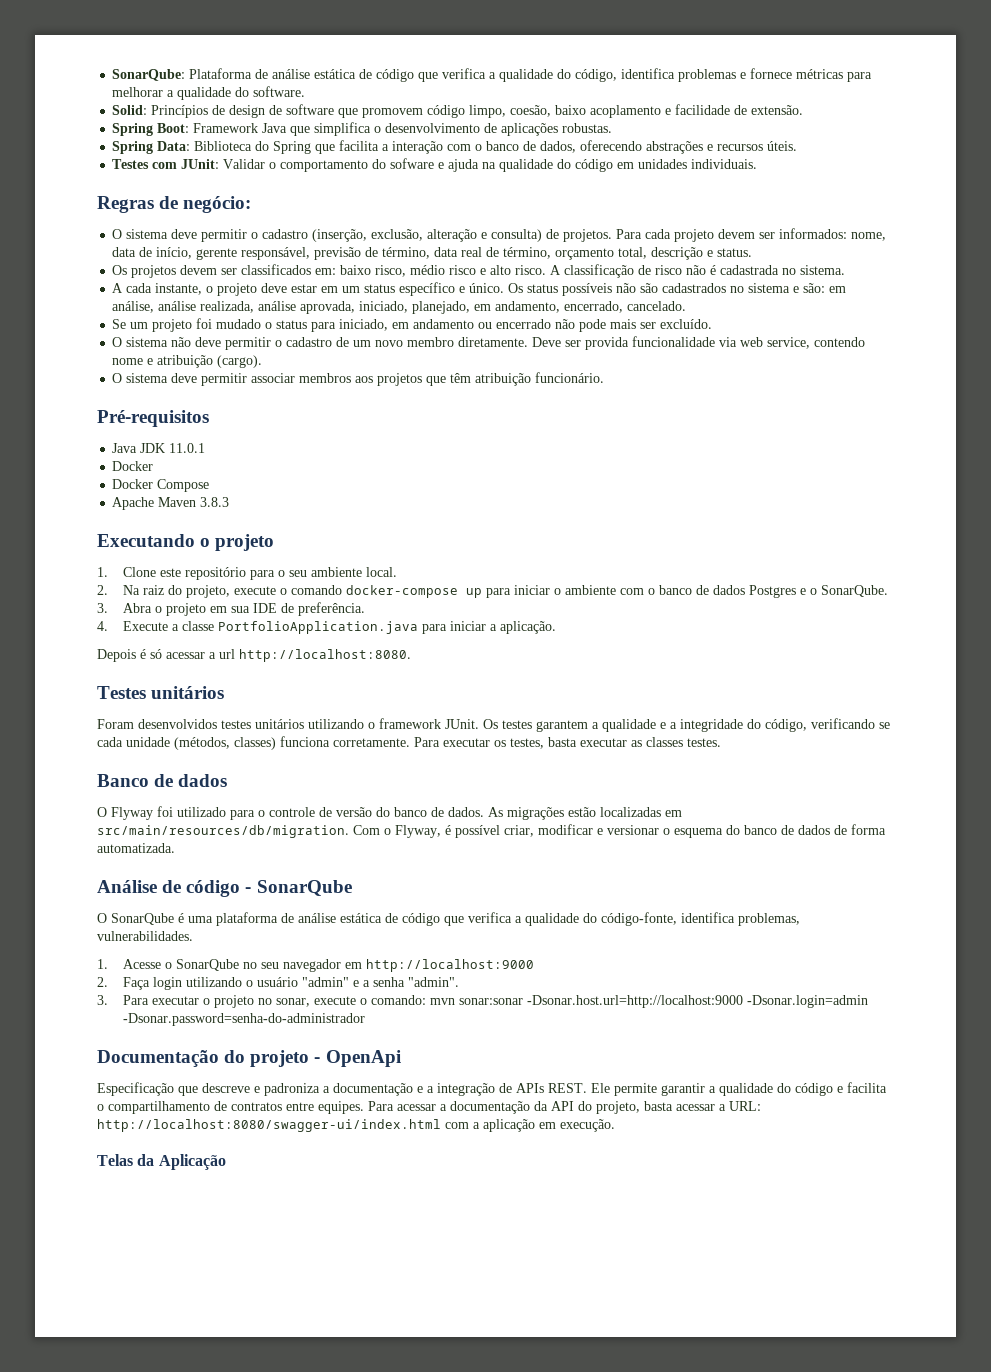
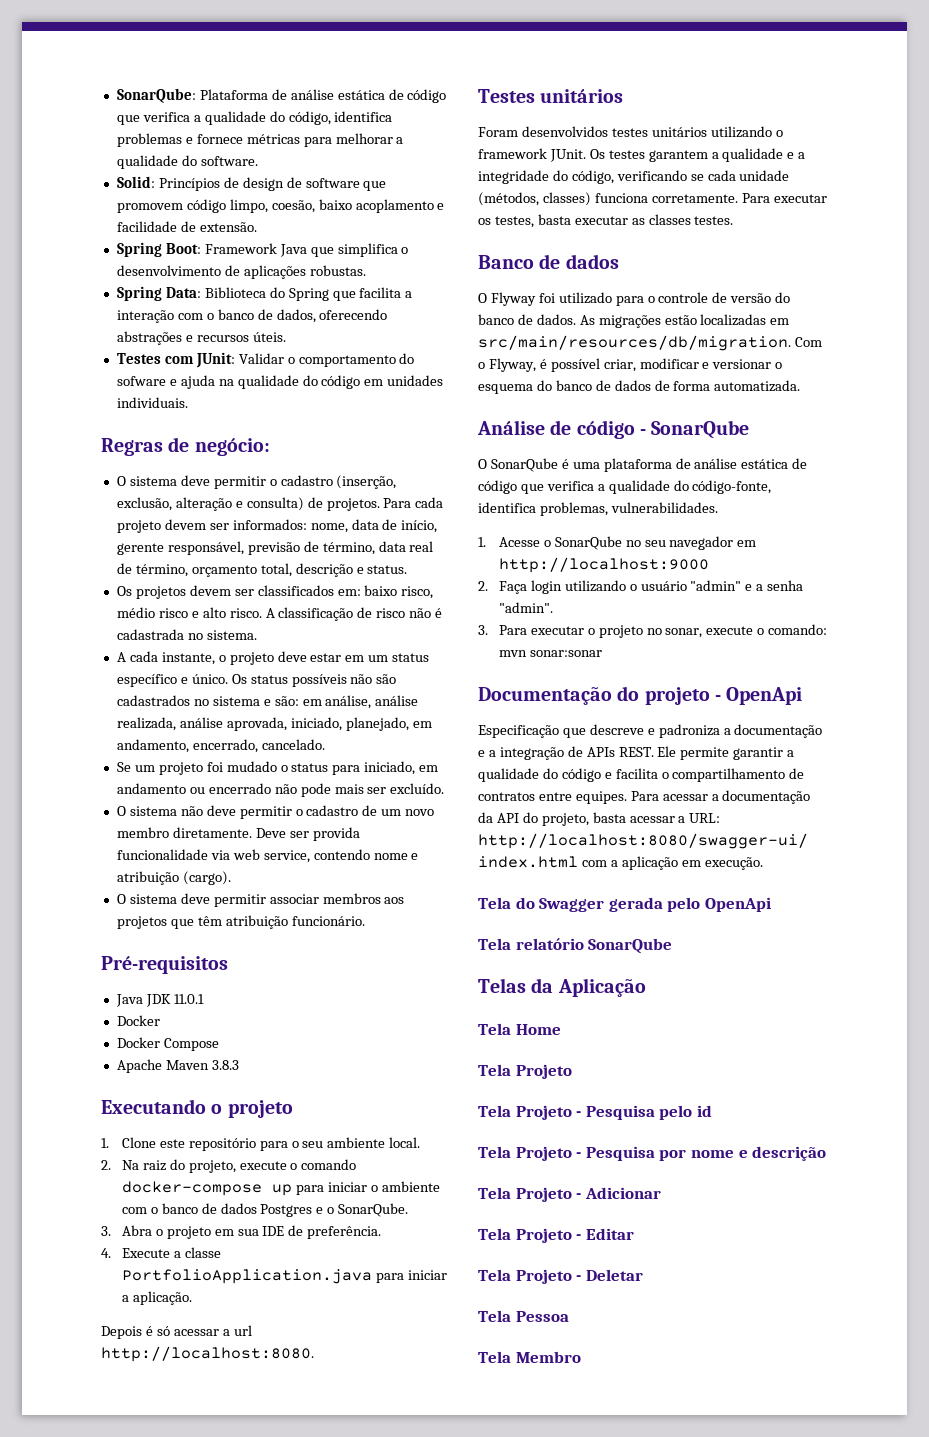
[526,995,868,1008] [122,1013,365,1026] -Dsonar.host.url=http://localhost:9000 -Dsonar.login=admin -Dsonar.password=senha-do-administrador -> (602, 653) none
[97,1154,226,1170] Telas da Aplicação -> [478,897,771,912] [478,938,673,954] [478,978,646,997] [478,1023,561,1035] [478,1064,572,1079] [478,1105,712,1120] [478,1146,827,1161] [478,1187,661,1202] [478,1228,634,1243] [478,1269,643,1284] [478,1310,569,1322] [478,1351,581,1363] Tela do Swagger gerada pelo OpenApi // Tela relatório SonarQube // Telas da Aplicação // Tela Home // Tela Projeto // Tela Projeto - Pesquisa pelo id // Tela Projeto - Pesquisa por nome e descrição // Tela Projeto - Adicionar // Tela Projeto - Editar // Tela Projeto - Deletar // Tela Pessoa // Tela Membro

